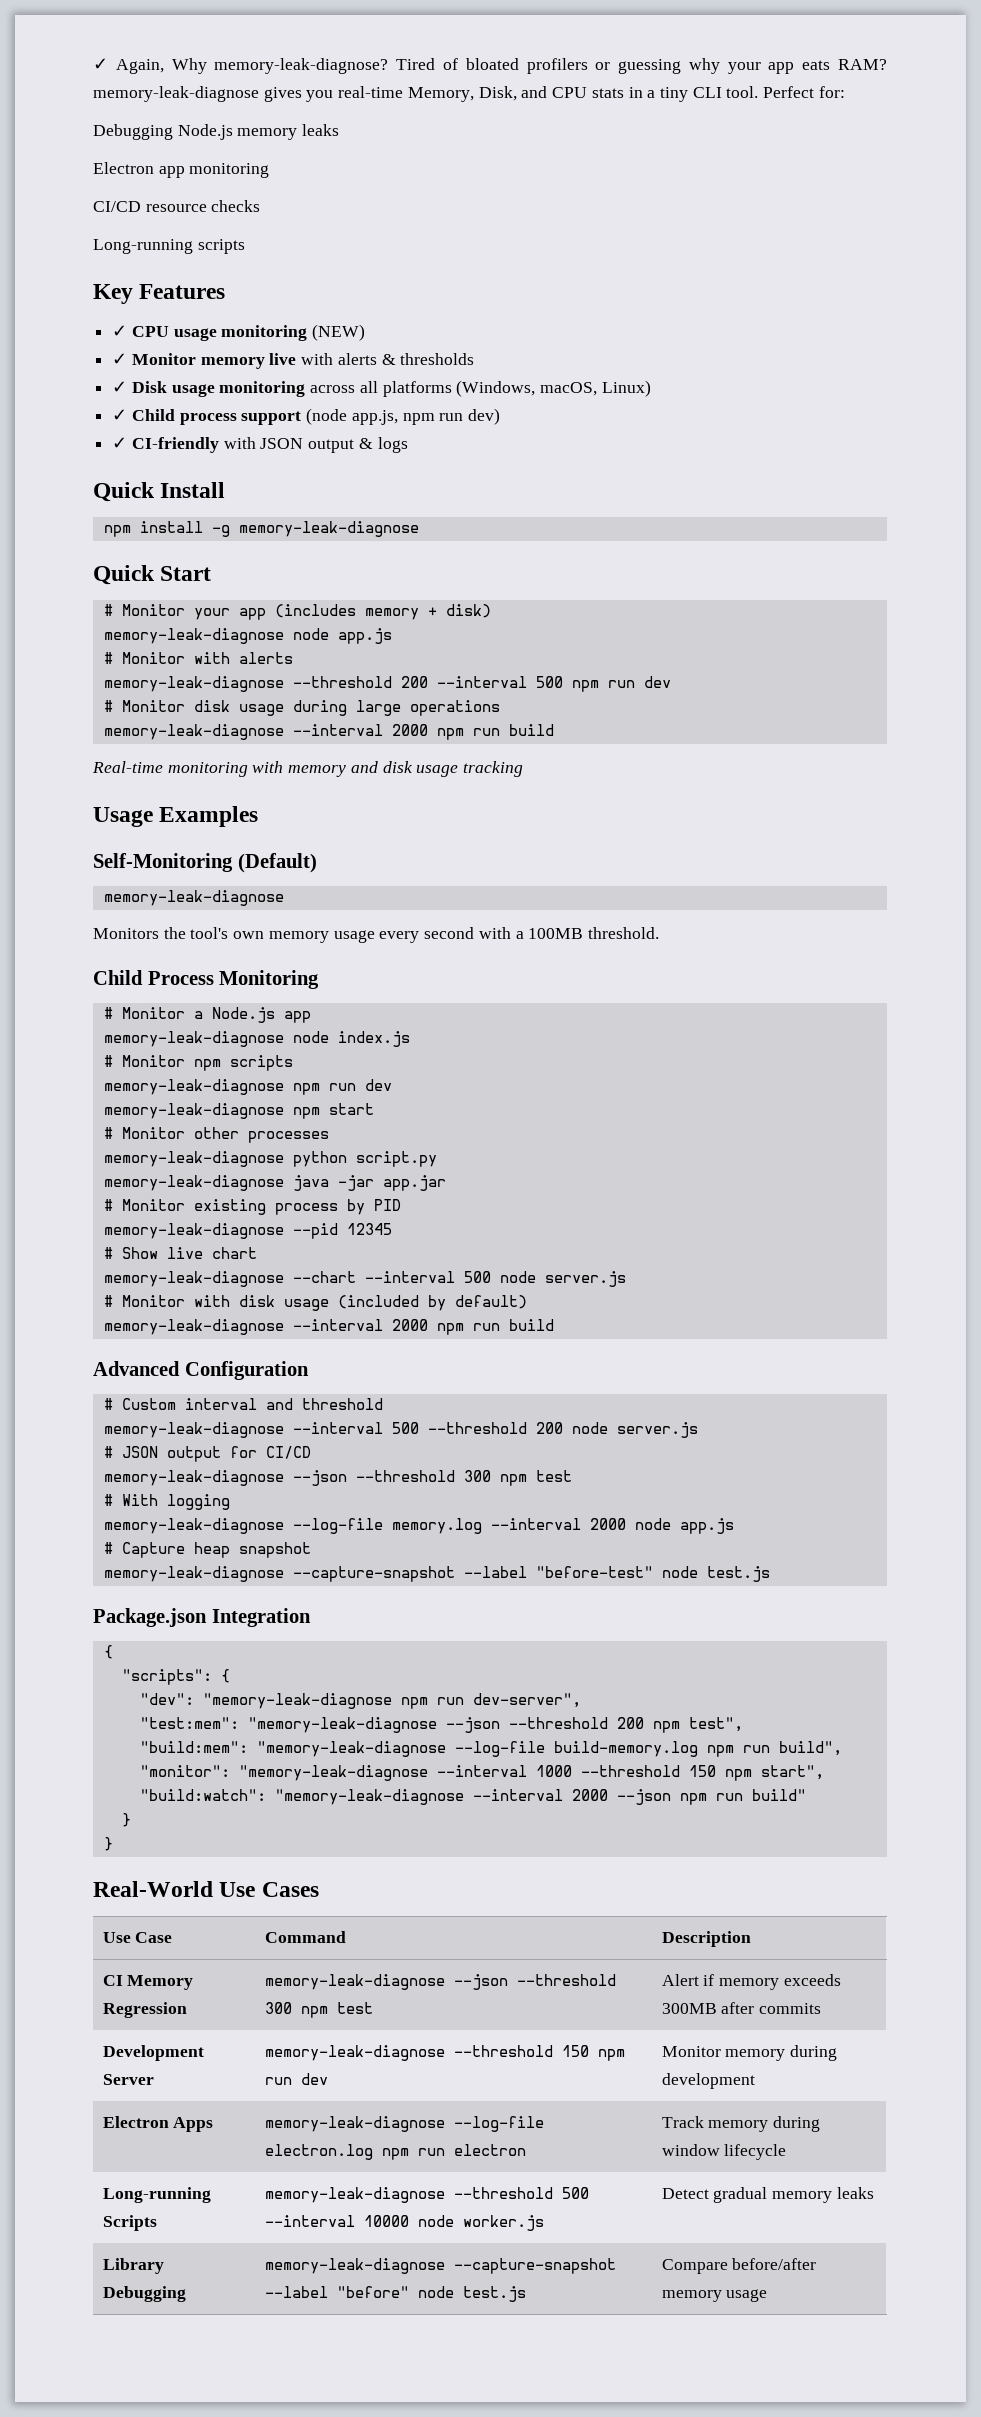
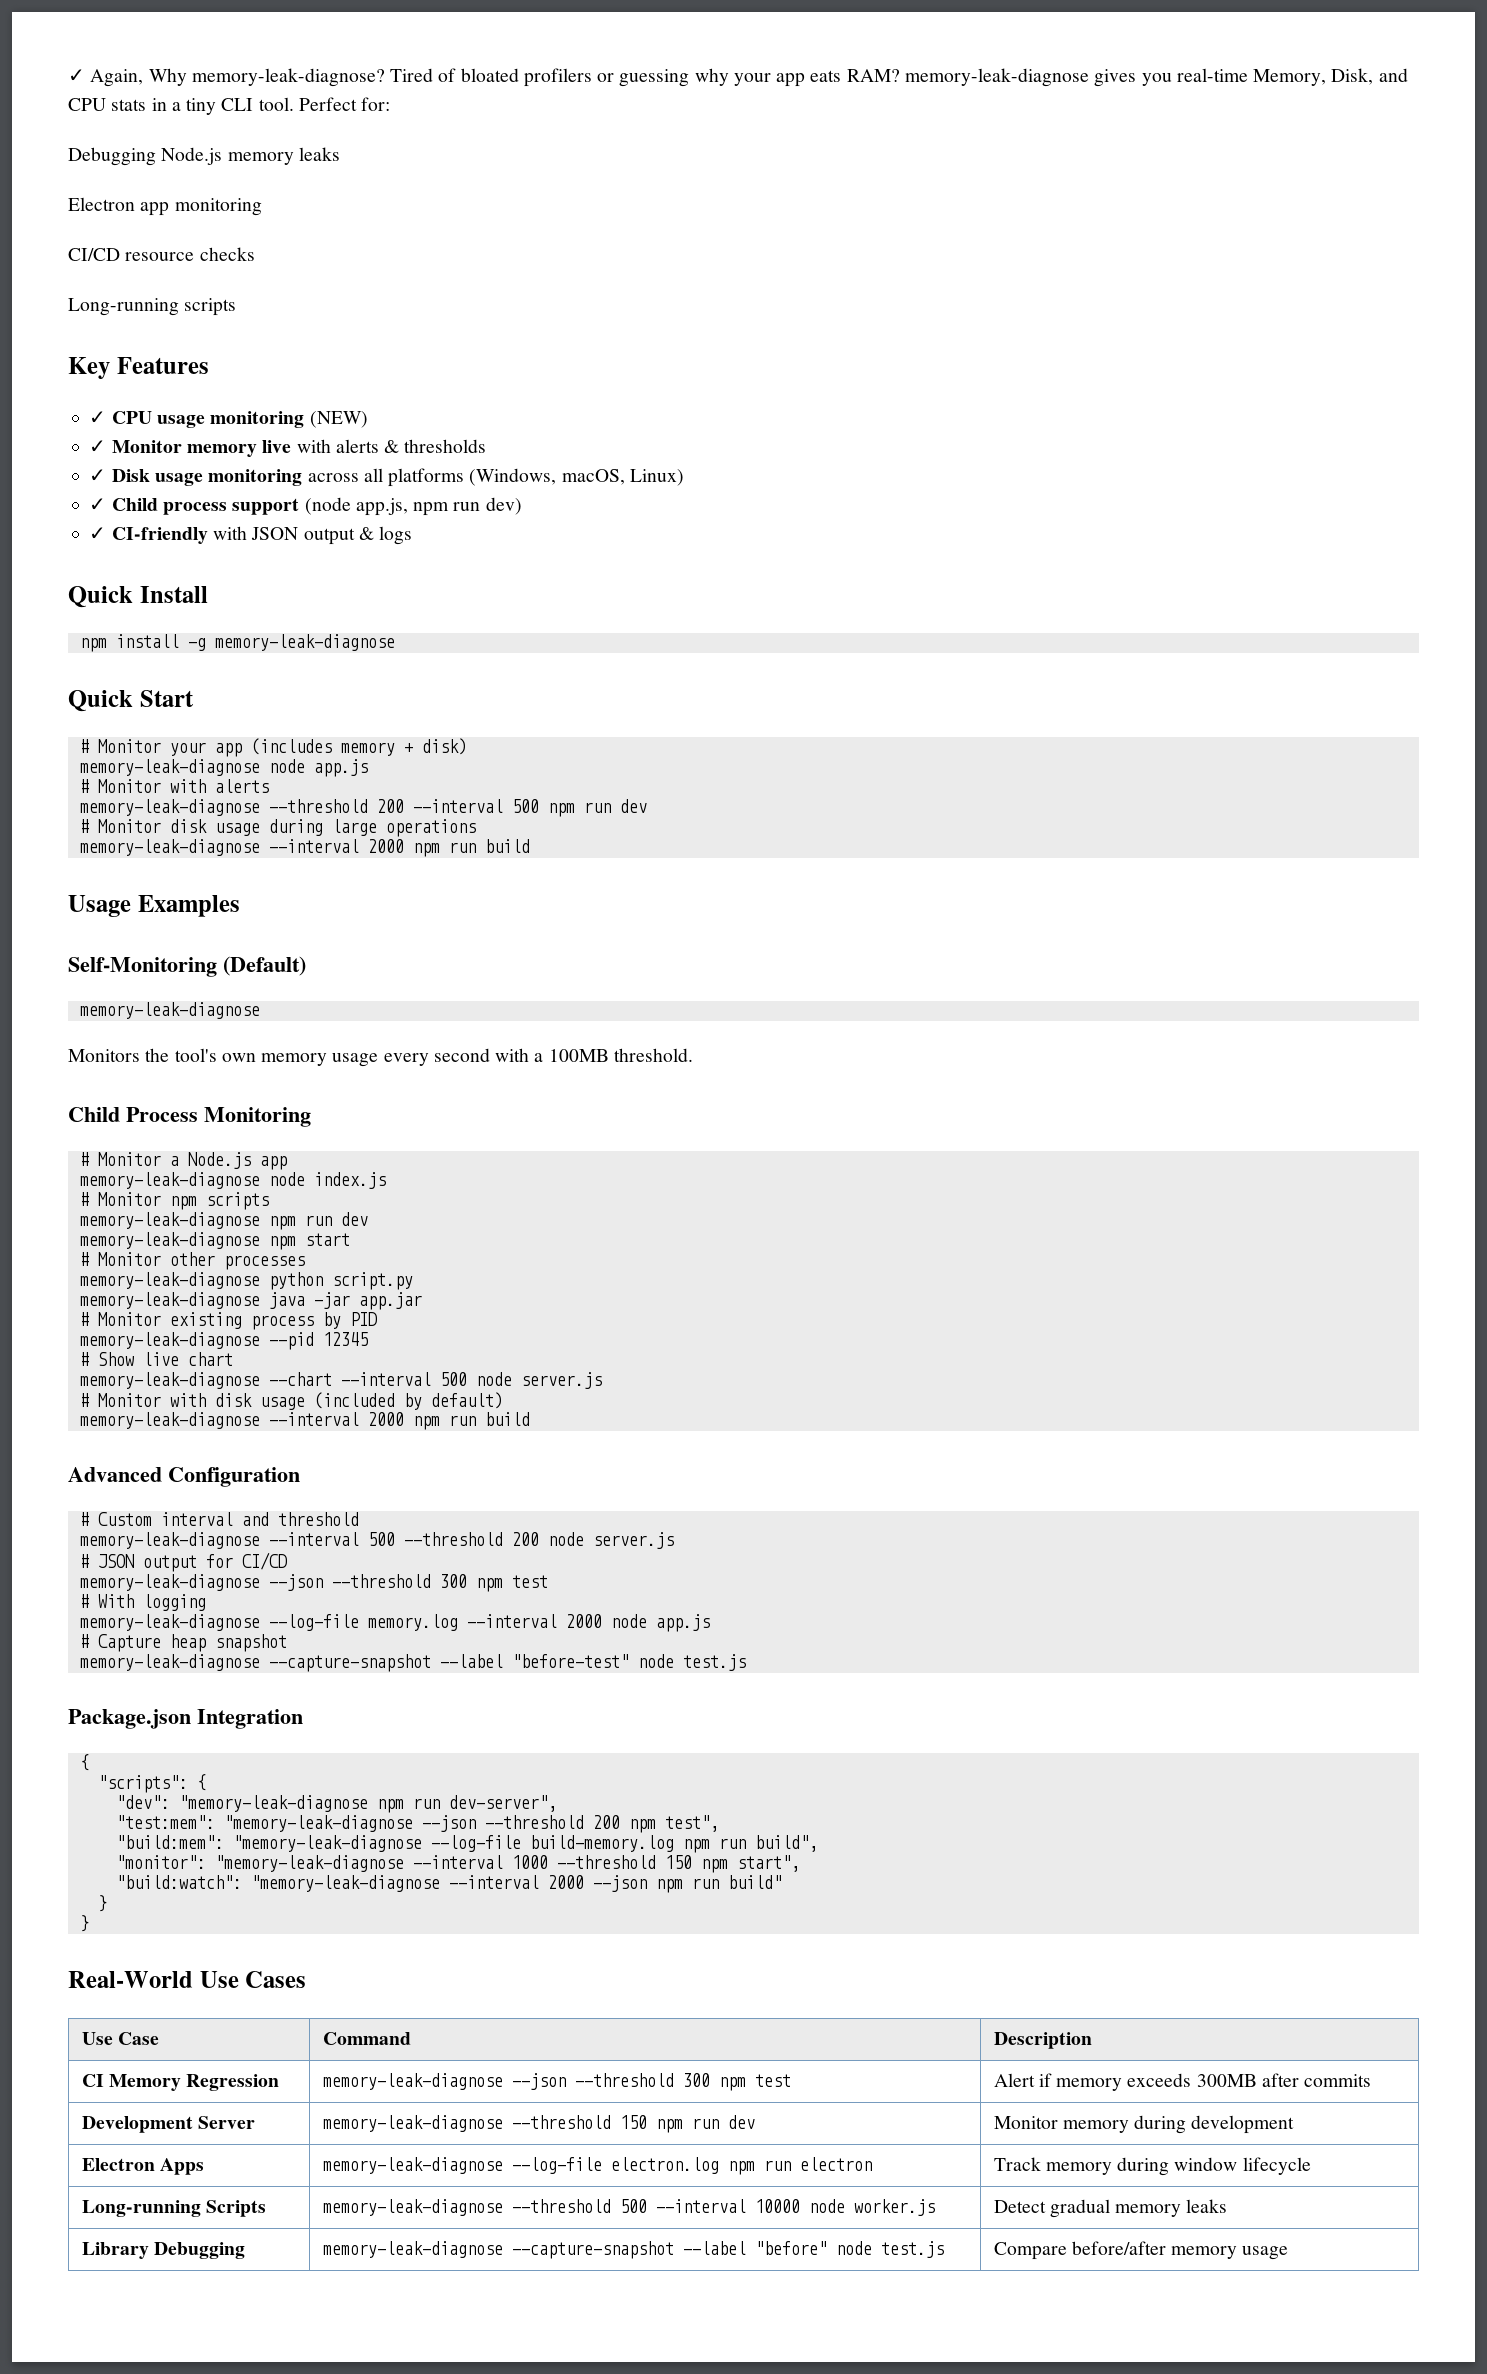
[92,761,524,777] // Real-time monitoring with memory and disk usage tracking -> (530, 846) none

